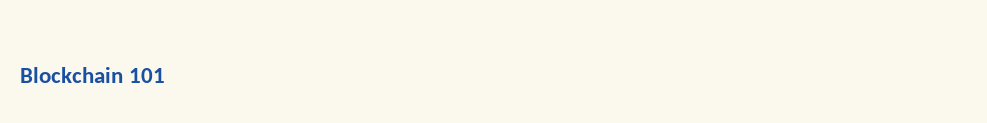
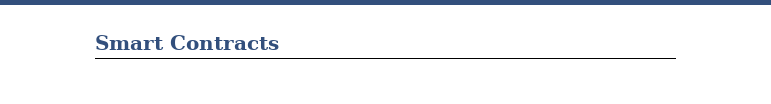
[20,67,166,83] Blockchain 101 -> [95,35,279,50] Smart Contracts

